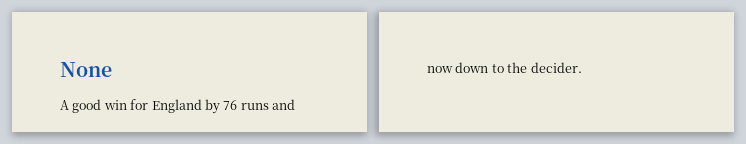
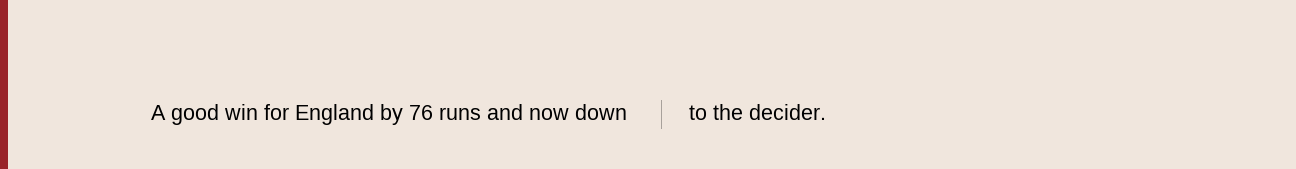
[60,62,112,77] None // -> (150, 112) none

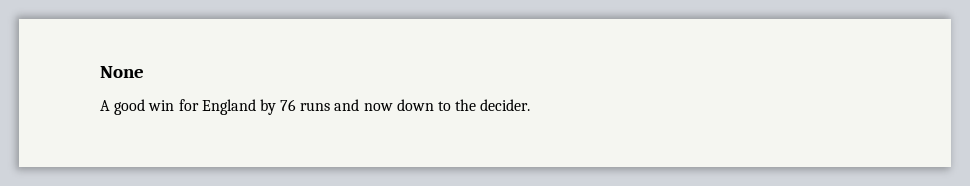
(150, 112) none -> [100,66,144,78] None //

